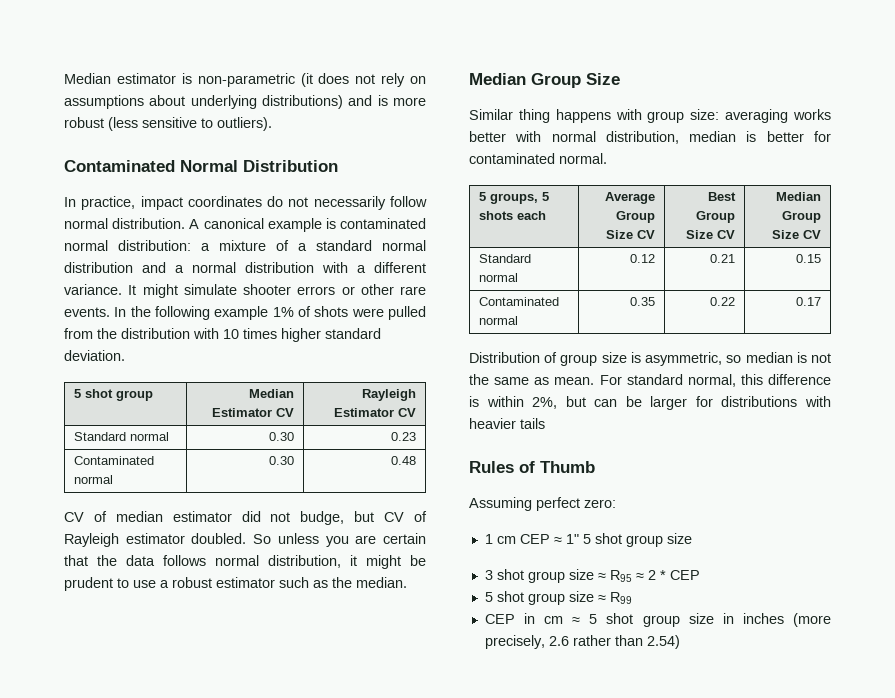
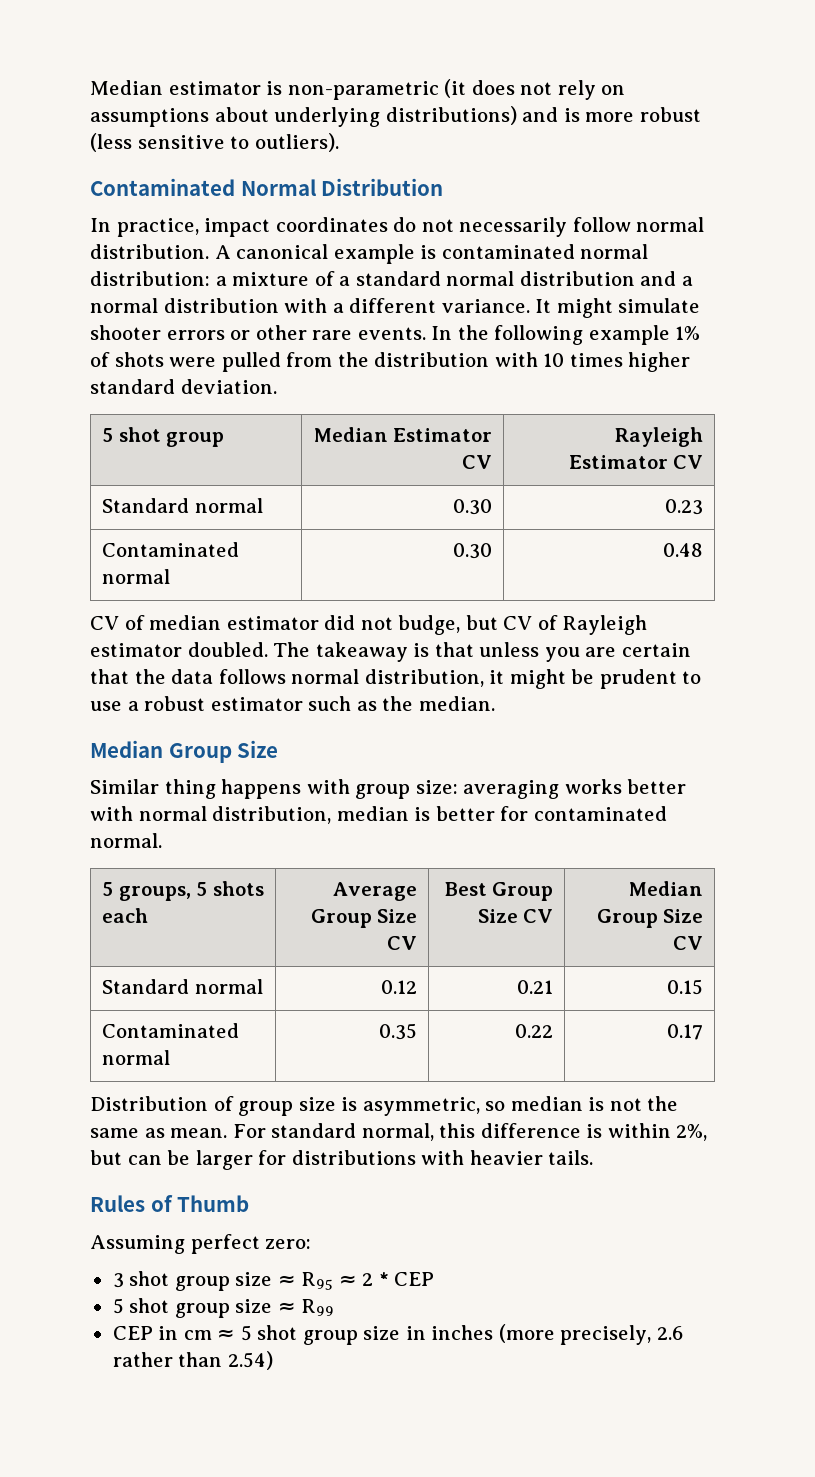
[253,534,272,544] So -> [273,642,474,662] The takeaway is that
[520,418,545,429] tails -> [548,1150,594,1165] tails.
[484,533,692,547] // 1 cm CEP ≈ 1" 5 shot group size -> (312, 1244) none

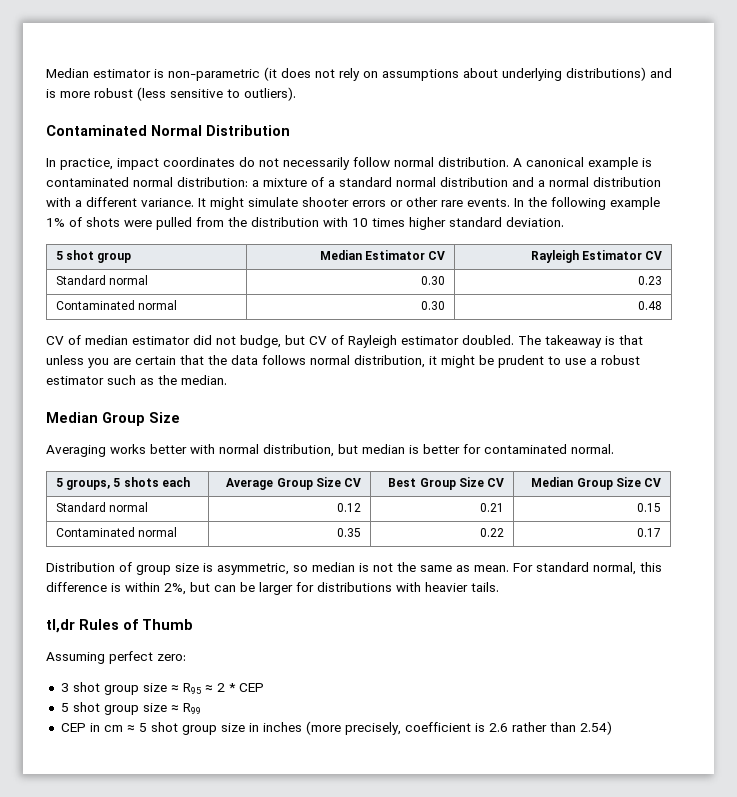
[90,779,560,799] Similar thing happens with group size: averaging -> [46,445,106,457] Averaging
(332, 815) none -> [338,444,358,454] but
(594, 1157) none -> [46,619,75,633] tl,dr
(652, 1335) none -> [404,722,485,732] coefficient is

